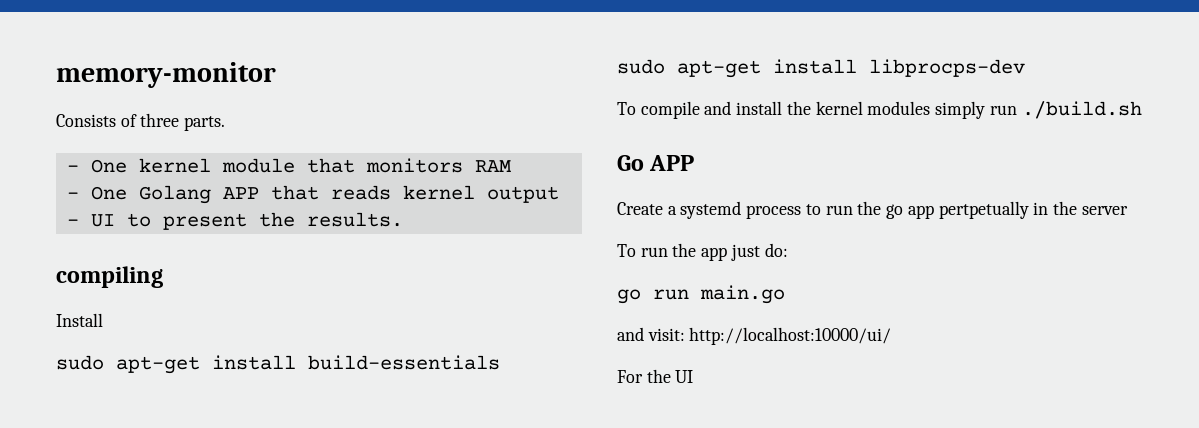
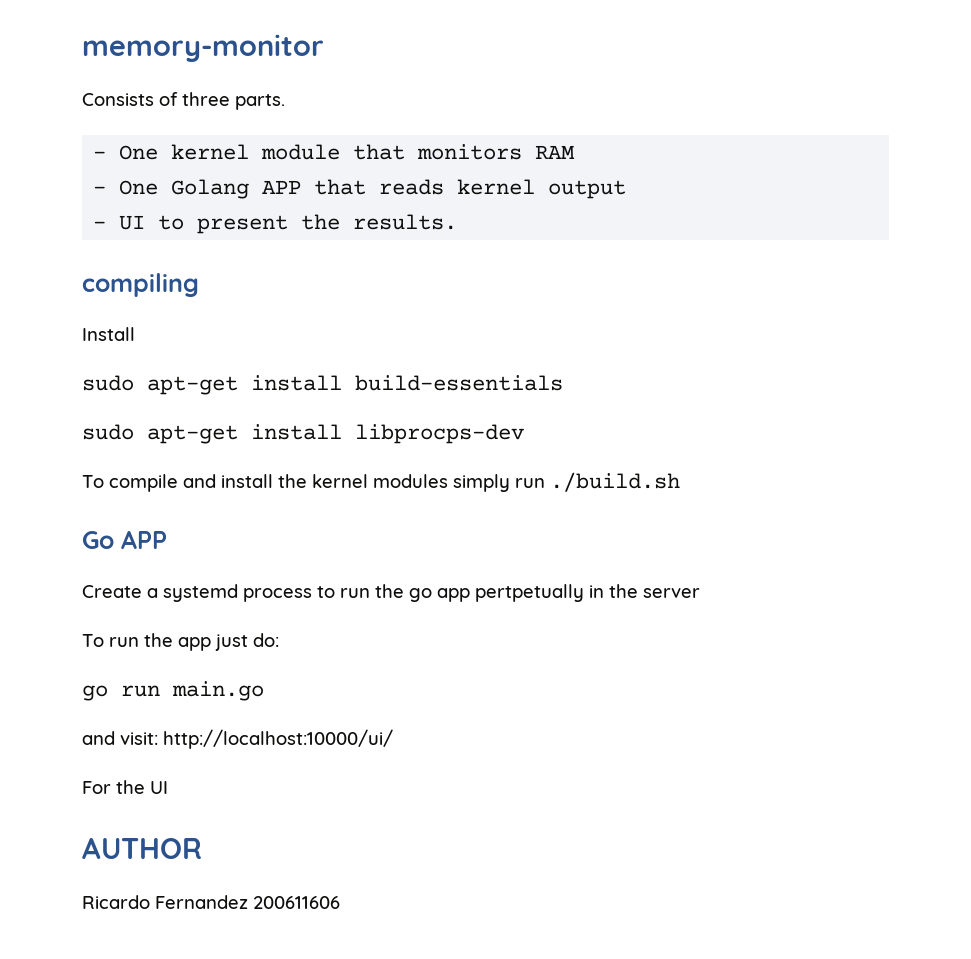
(694, 376) none -> [82,837,202,859] [82,895,340,909] // AUTHOR // Ricardo Fernandez 200611606

